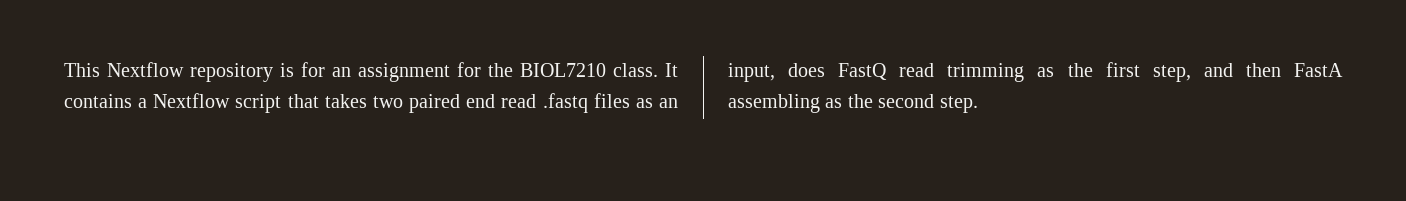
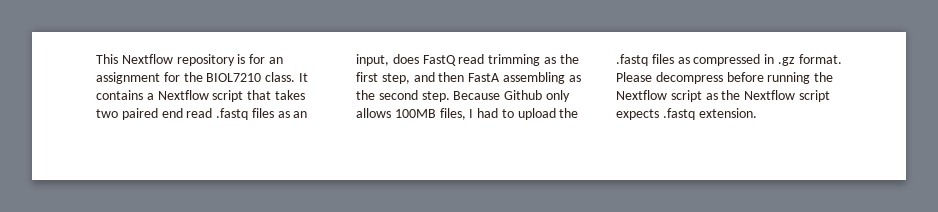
(978, 104) none -> [453,90,570,102] [356,108,579,120] [616,54,842,66] [616,72,834,84] [616,90,830,102] [616,108,757,120] Because Github only allows 100MB files, I had to upload the .fastq files as compressed in .gz format. Please decompress before running the Nextflow script as the Nextflow script expects .fastq extension.

